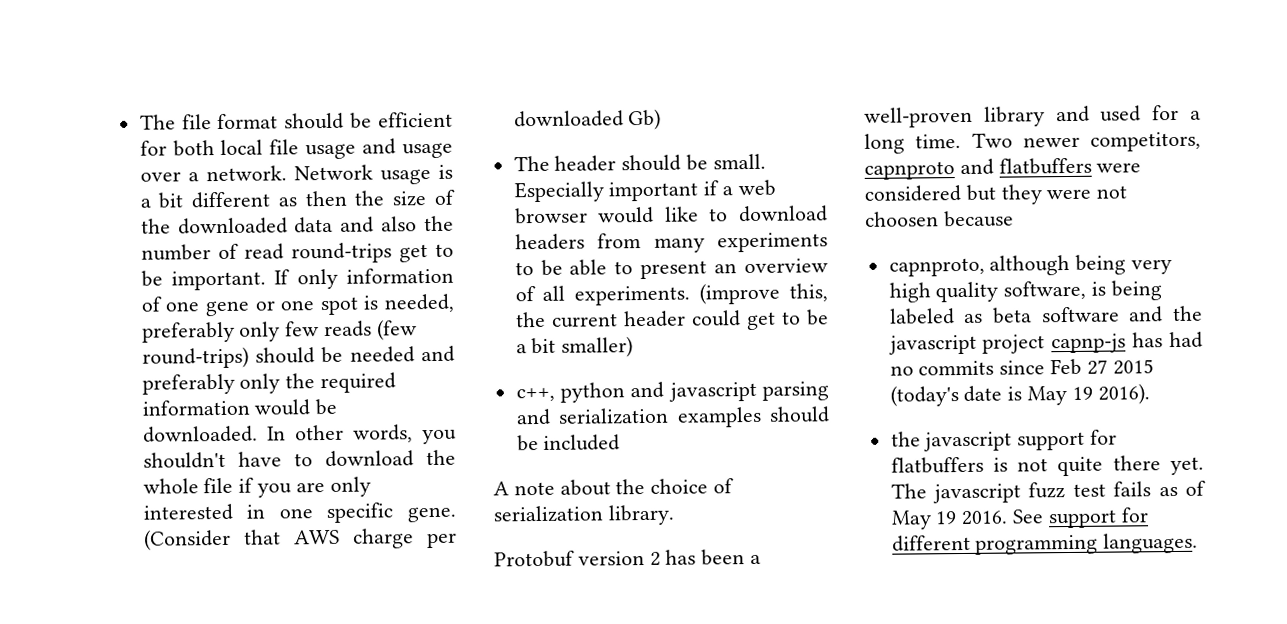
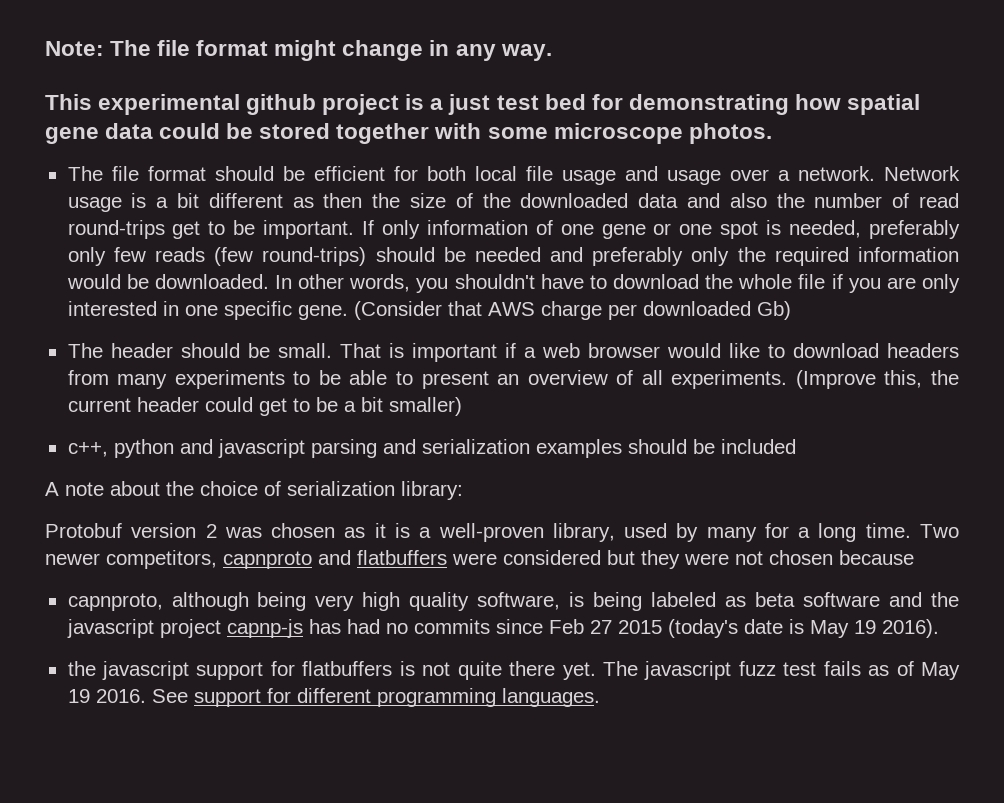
(139, 122) none -> [45,40,552,61] [45,94,920,115] [45,123,772,144] Note: The file format might change in any way. // This experimental github project is a just test bed for demonstrating how spatial gene data could be stored together with some microscope photos. //
[513,181,604,203] Especially -> [339,343,404,358] That is
[699,282,781,305] (improve -> [795,370,876,389] (Improve
[607,504,675,526] library. -> [401,481,463,500] library:
[665,549,762,566] [864,105,1142,128] has been a well-proven library and used -> [224,523,757,542] was chosen as it is a well-proven library, used by many
[865,211,939,227] choosen -> [769,550,833,565] chosen

